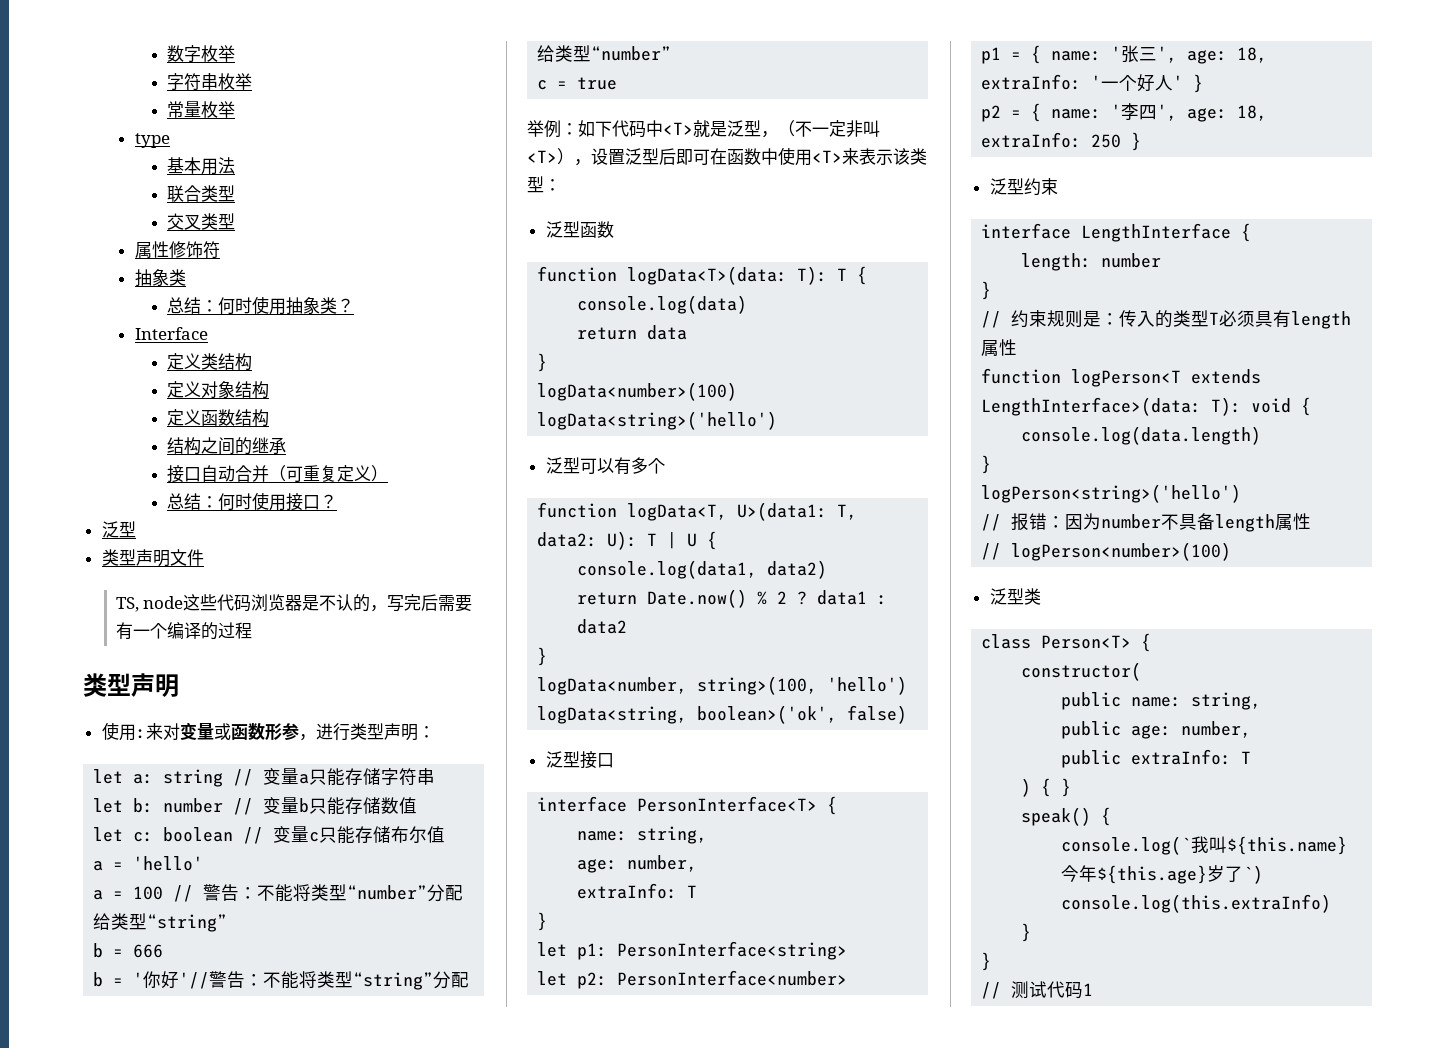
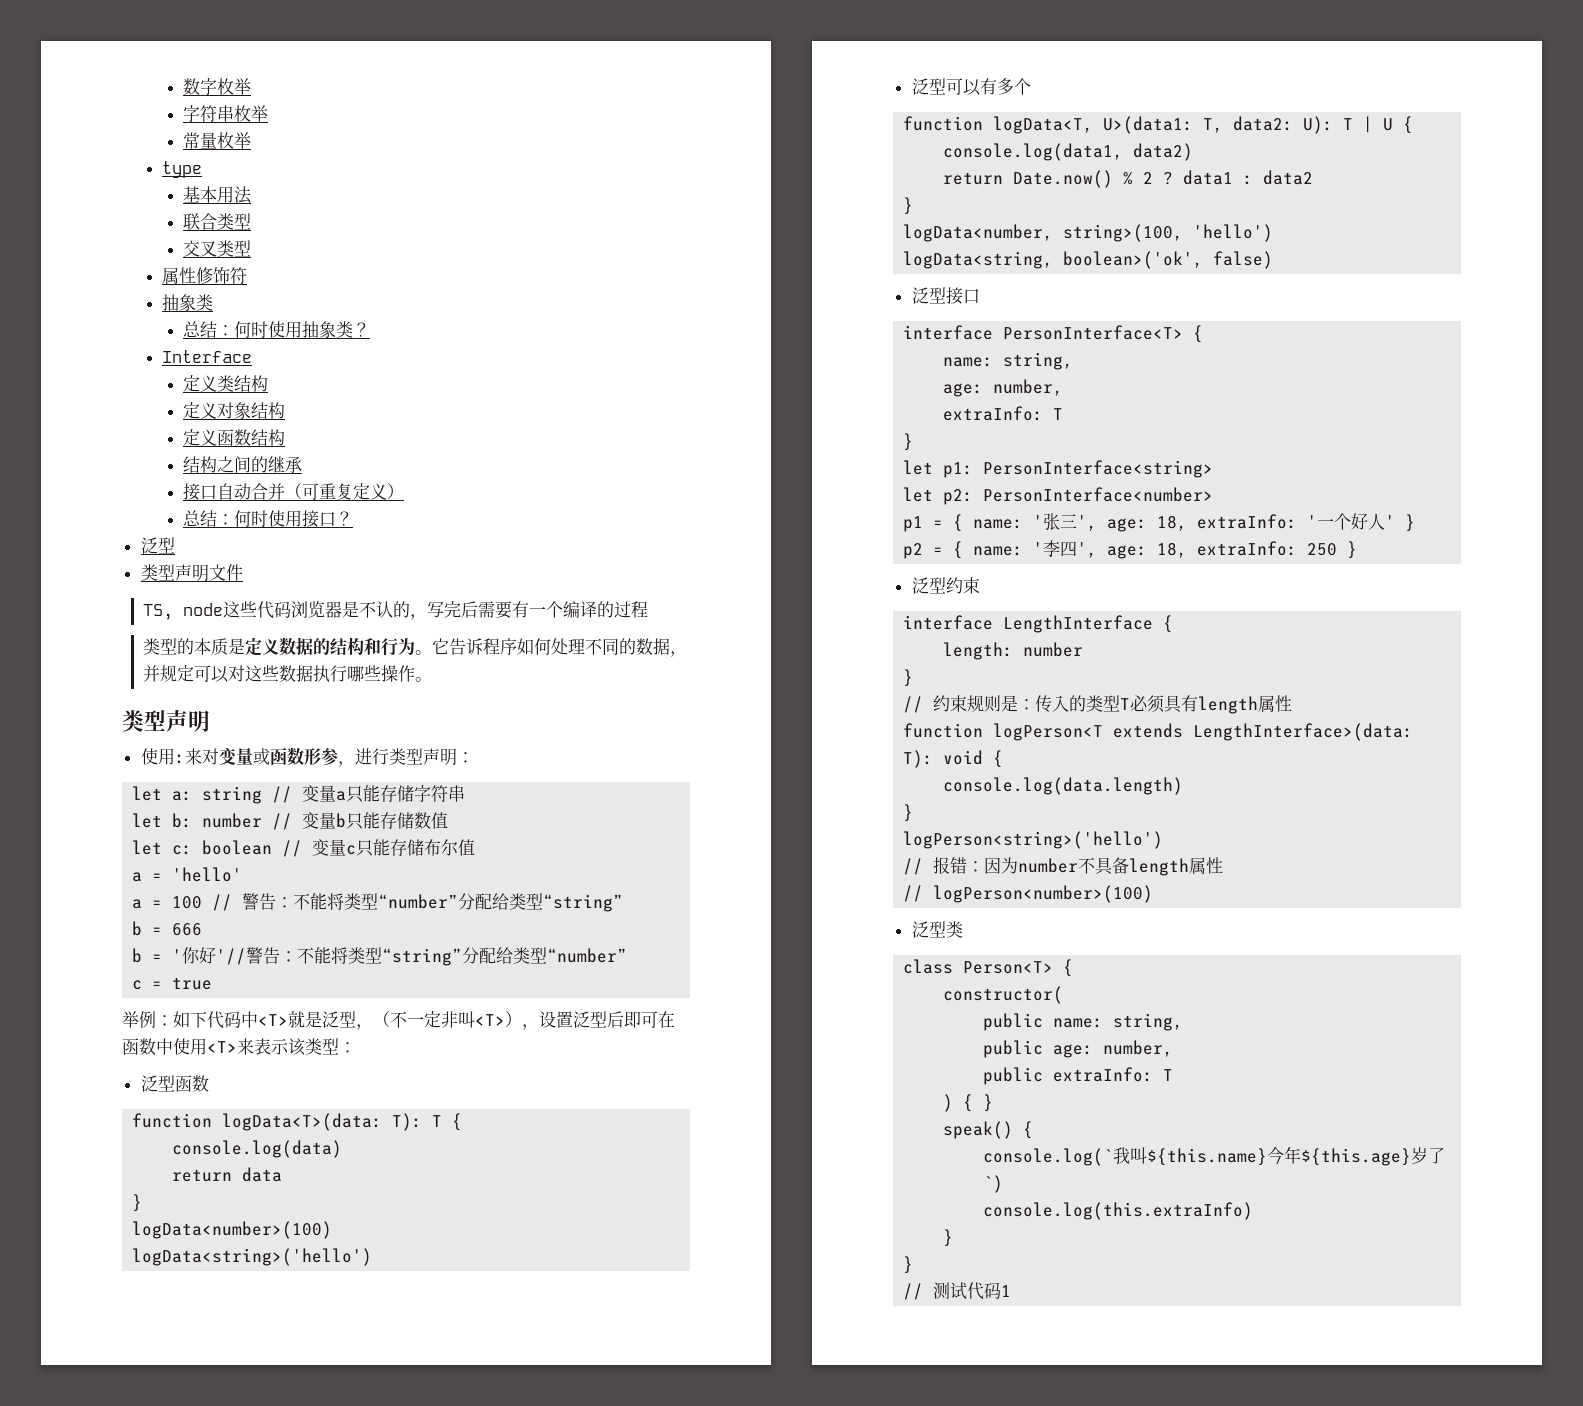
(252, 630) none -> [143,637,688,657] [143,665,433,683] // 类型的本质是定义数据的结构和行为。它告诉程序如何处理不同的数据，并规定可以对这些数据执行哪些操作。

